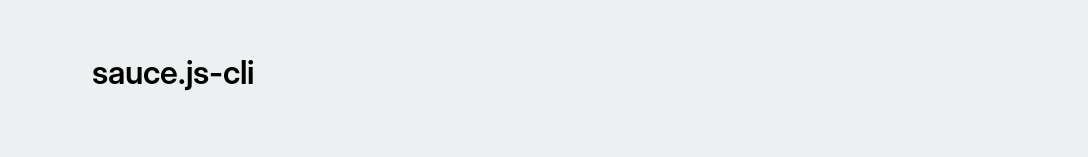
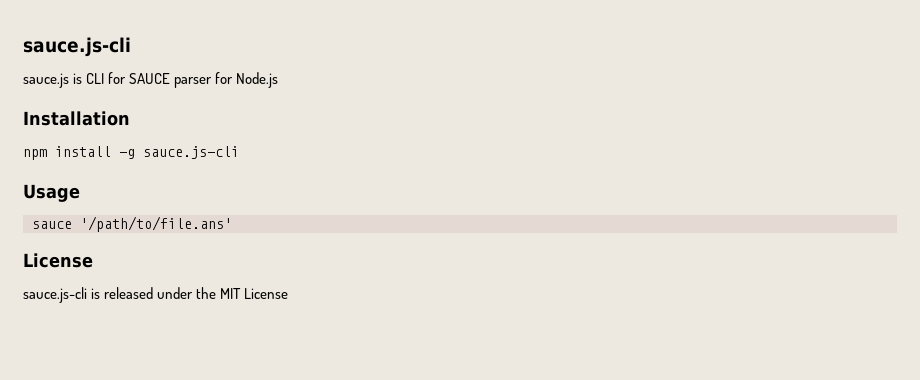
[92,60,254,91] sauce.js-cli -> [23,37,131,57] [23,72,279,88] [23,111,130,126] [23,146,239,160] [23,184,80,202] [32,216,232,232] [23,253,93,268] [23,287,289,303] sauce.js-cli // sauce.js is CLI for SAUCE parser for Node.js // Installation // npm install -g sauce.js-cli // Usage // sauce '/path/to/file.ans' // License // sauce.js-cli is released under the MIT License

